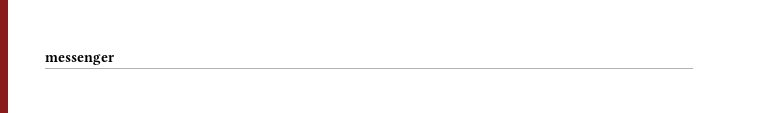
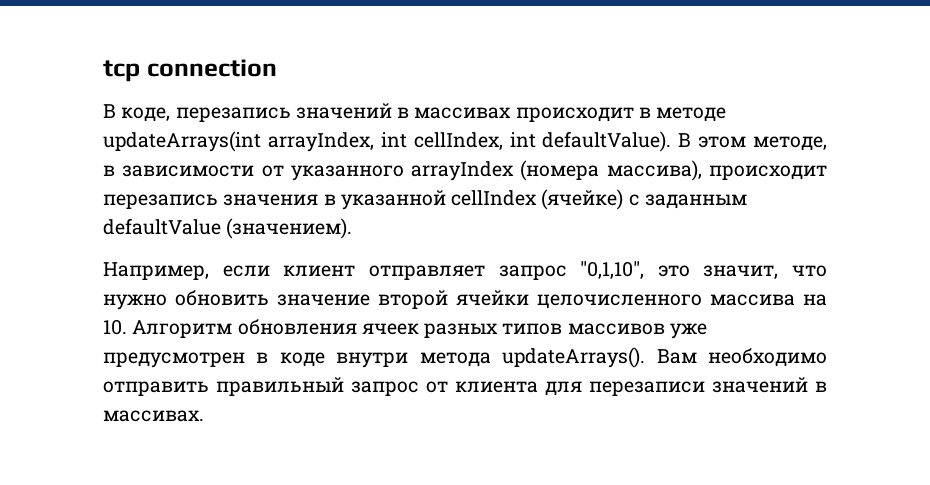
[45,54,115,65] messenger -> [103,59,277,82] [103,103,727,122] [103,131,827,152] [103,160,827,181] [103,189,747,210] [103,218,353,239] [103,261,827,280] [103,290,827,310] [103,319,707,339] [103,347,827,368] [103,377,827,396] [103,410,204,422] tcp connection // В коде, перезапись значений в массивах происходит в методе updateArrays(int arrayIndex, int cellIndex, int defaultValue). В этом методе, в зависимости от указанного arrayIndex (номера массива), происходит перезапись значения в указанной cellIndex (ячейке) с заданным defaultValue (значением). // Например, если клиент отправляет запрос "0,1,10", это значит, что нужно обновить значение второй ячейки целочисленного массива на 10. Алгоритм обновления ячеек разных типов массивов уже предусмотрен в коде внутри метода updateArrays(). Вам необходимо отправить правильный запрос от клиента для перезаписи значений в массивах.

